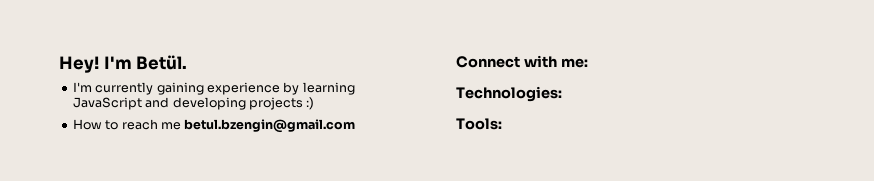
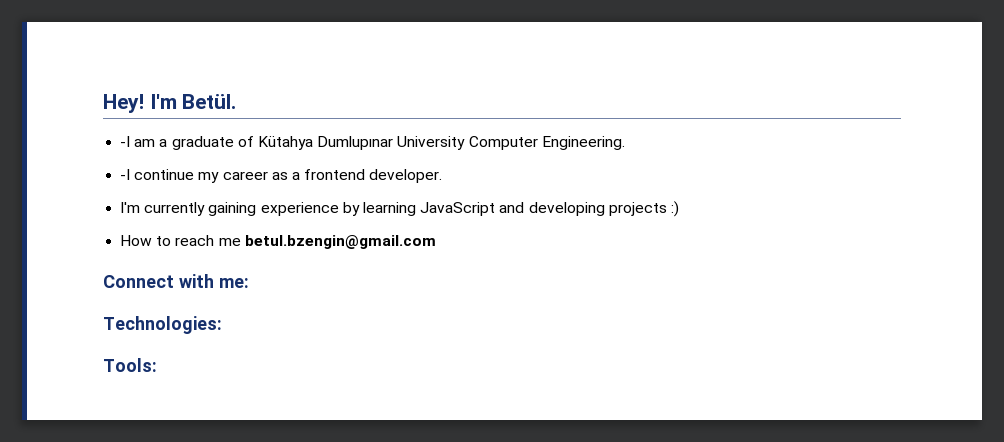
(188, 62) none -> [120,136,625,150] [120,169,443,183] // -I am a graduate of Kütahya Dumlupınar University Computer Engineering. // -I continue my career as a frontend developer.

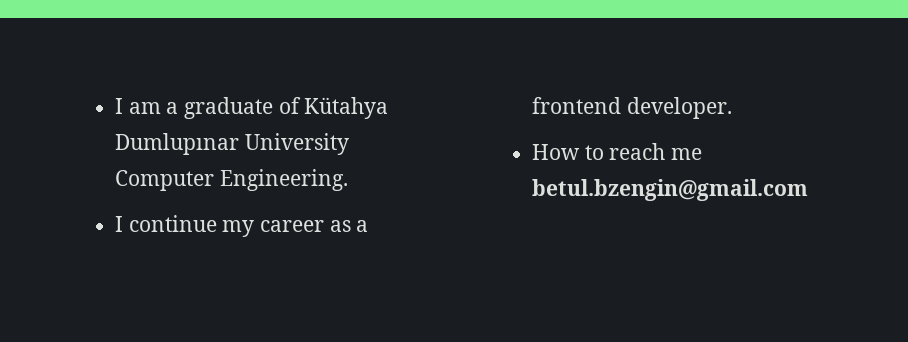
[103,94,237,113] [120,136,131,147] Hey! I'm Betül. // -I -> [115,98,124,114] I
[120,169,131,180] -I -> [115,216,124,232] I
[120,201,679,217] // I'm currently gaining experience by learning JavaScript and developing projects :) -> (732, 108) none
[103,274,249,288] [103,316,222,334] [103,358,157,372] // Connect with me: // Technologies: // Tools: -> (809, 190) none

